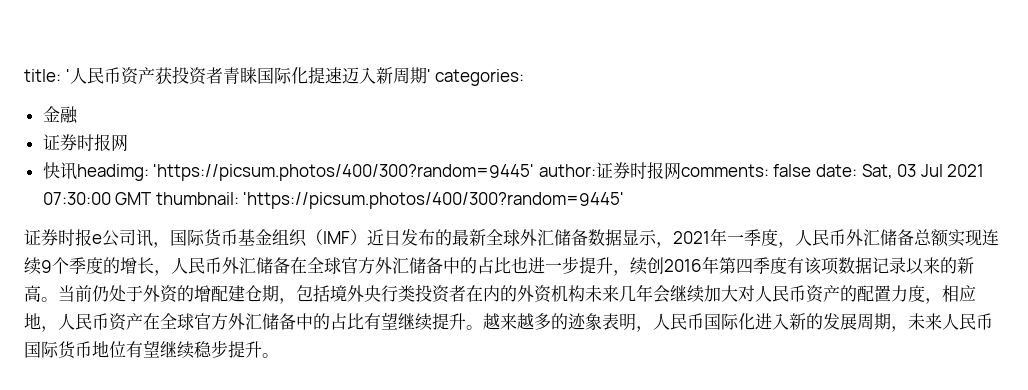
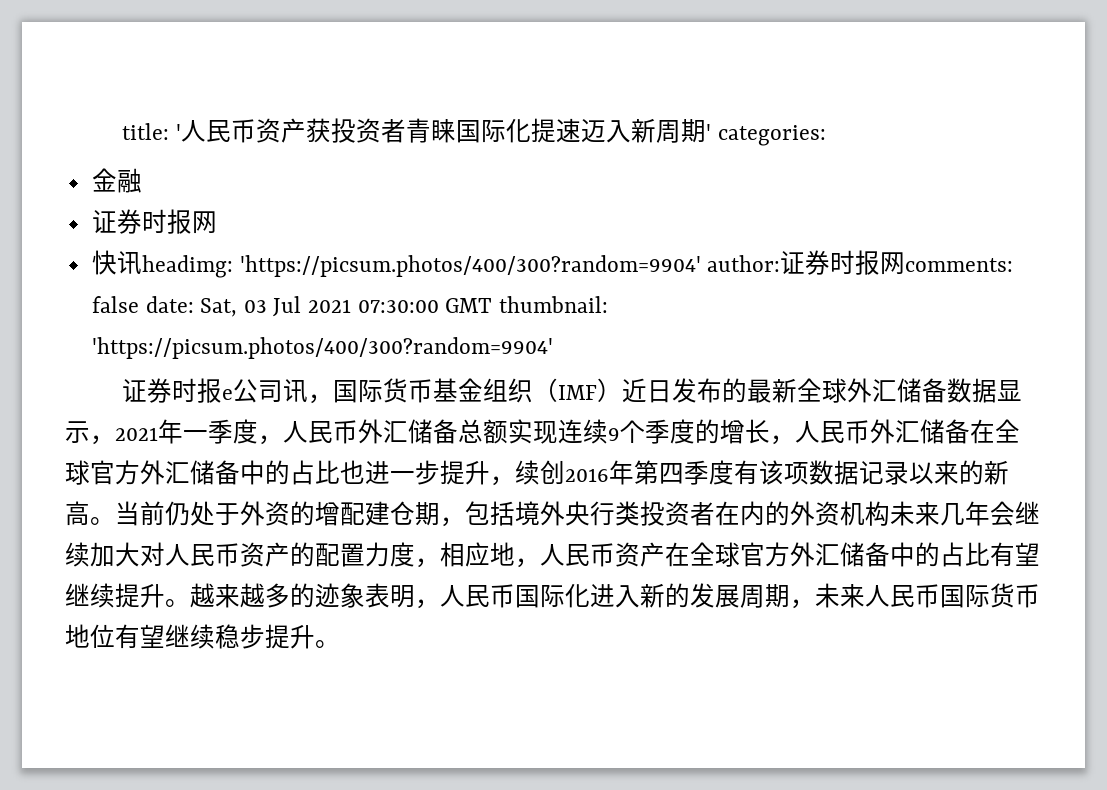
[153,164,535,181] 'https://picsum.photos/400/300?random=9445' -> [239,255,701,277] 'https://picsum.photos/400/300?random=9904'
[243,192,625,209] 'https://picsum.photos/400/300?random=9445' -> [91,337,553,359] 'https://picsum.photos/400/300?random=9904'

